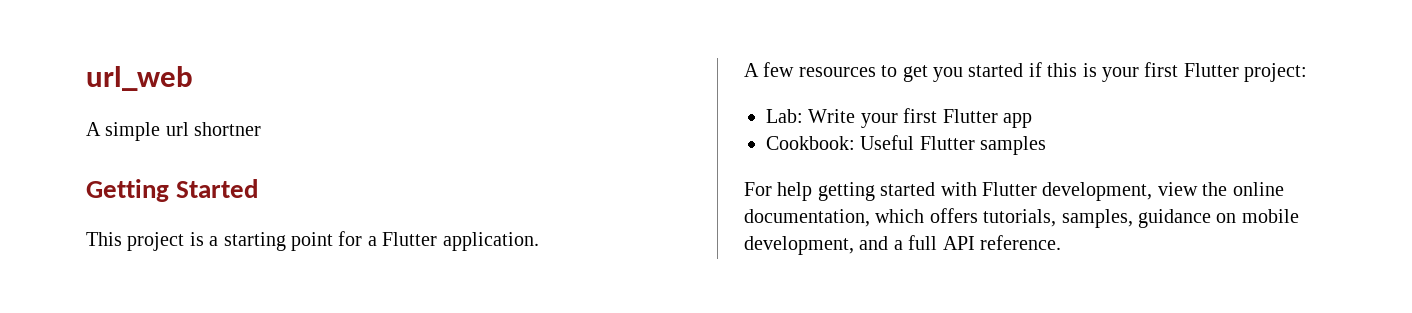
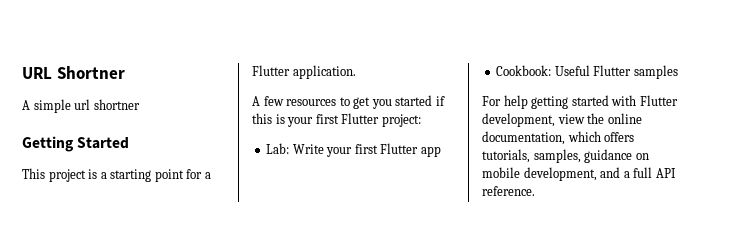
[86,66,193,91] url_web -> [22,66,125,79] URL Shortner

